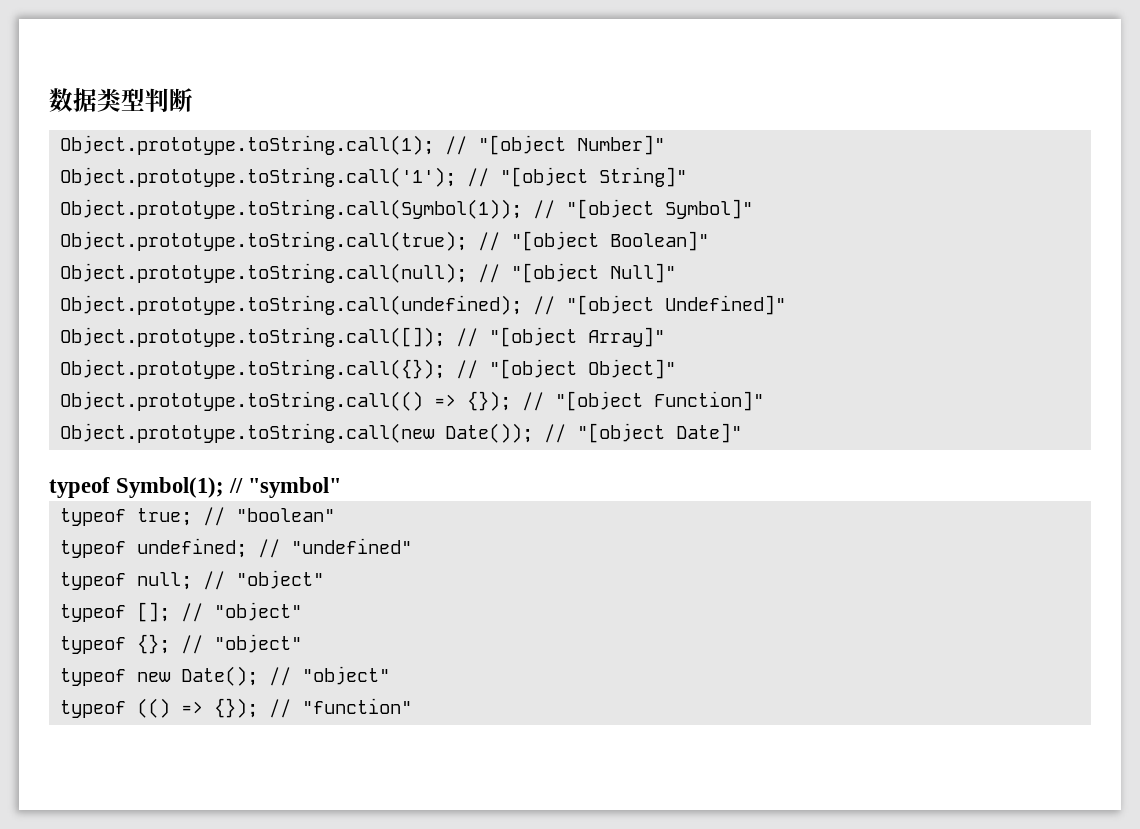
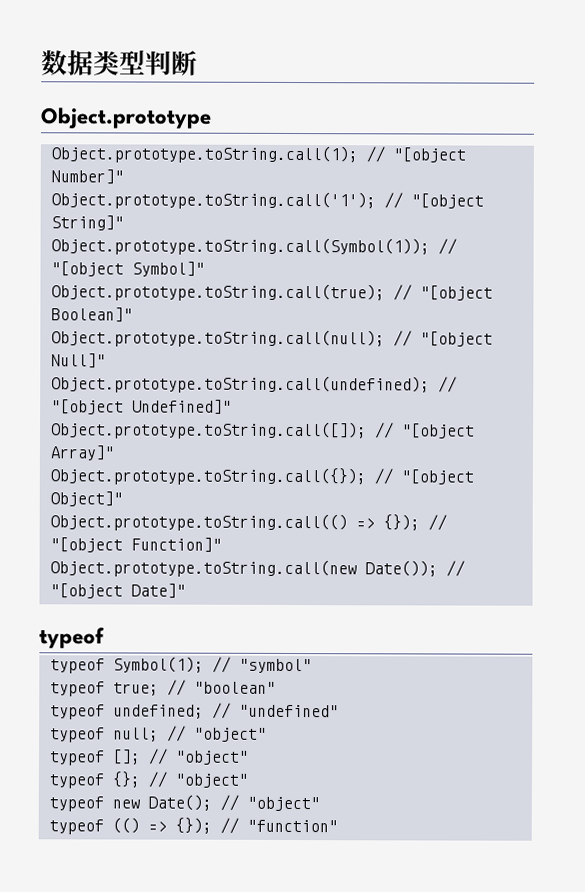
(193, 100) none -> [40,107,212,129] // Object.prototype
(110, 487) none -> [49,658,105,674] // typeof

